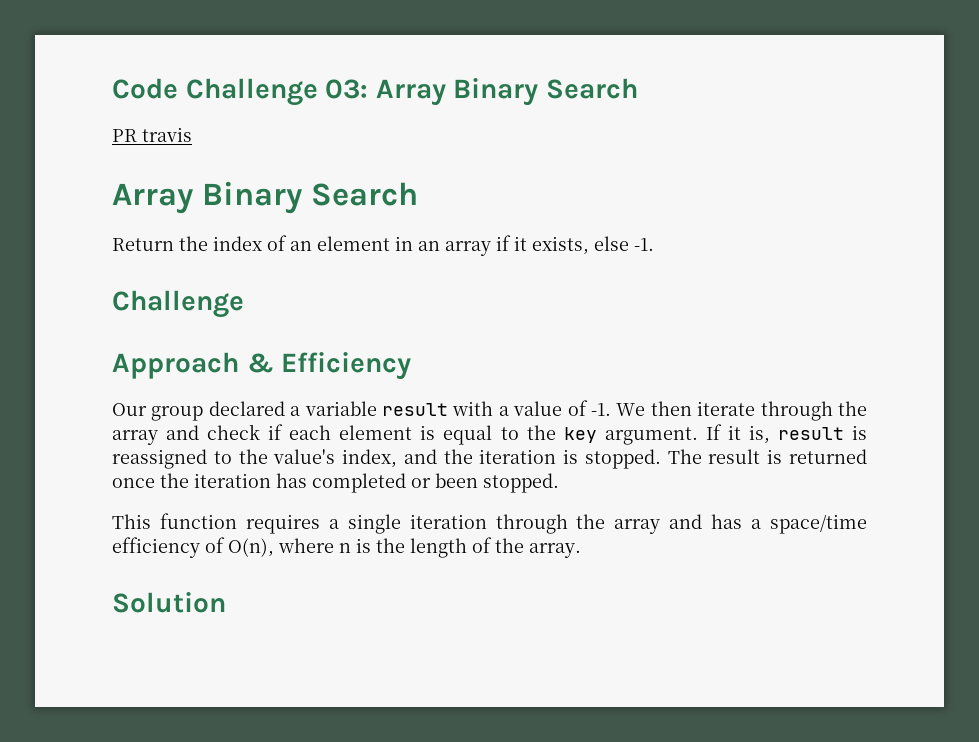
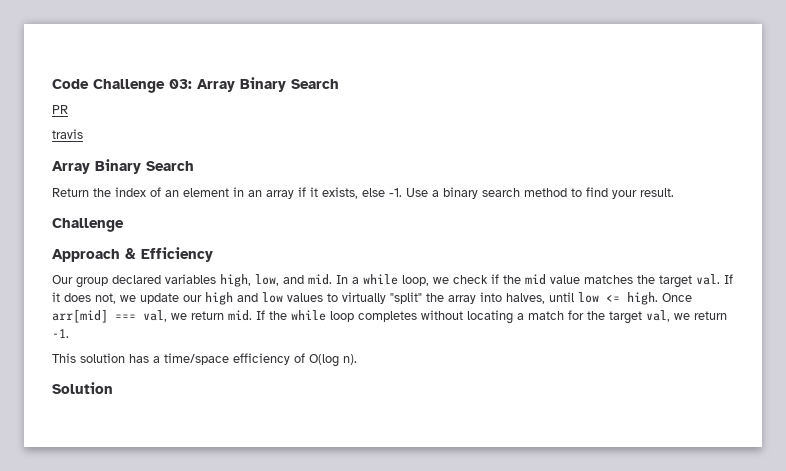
(137, 135) none -> (68, 109) //
(654, 244) none -> [406,187,674,199] Use a binary search method to find your result.
[290,400,867,421] [112,424,867,445] [112,449,867,469] [112,473,559,493] [112,513,703,534] a variable result with a value of -1. We then iterate through the array and check if each element is equal to the key argument. If it is, result is reassigned to the value's index, and the iteration is stopped. The result is returned once the iteration has completed or been stopped. // This function requires a single iteration through the array and -> [165,274,733,288] [52,292,692,305] [52,309,727,324] [52,329,69,338] [52,353,125,363] variables high, low, and mid. In a while loop, we check if the mid value matches the target val. If it does not, we update our high and low values to virtually "split" the array into halves, until low <= high. Once arr[mid] === val, we return mid. If the while loop completes without locating a match for the target val, we return -1. // This solution
[769,514,867,534] space/time -> [164,353,229,365] time/space
[228,537,581,558] O(n), where n is the length of the array. -> [309,354,357,367] O(log n).

